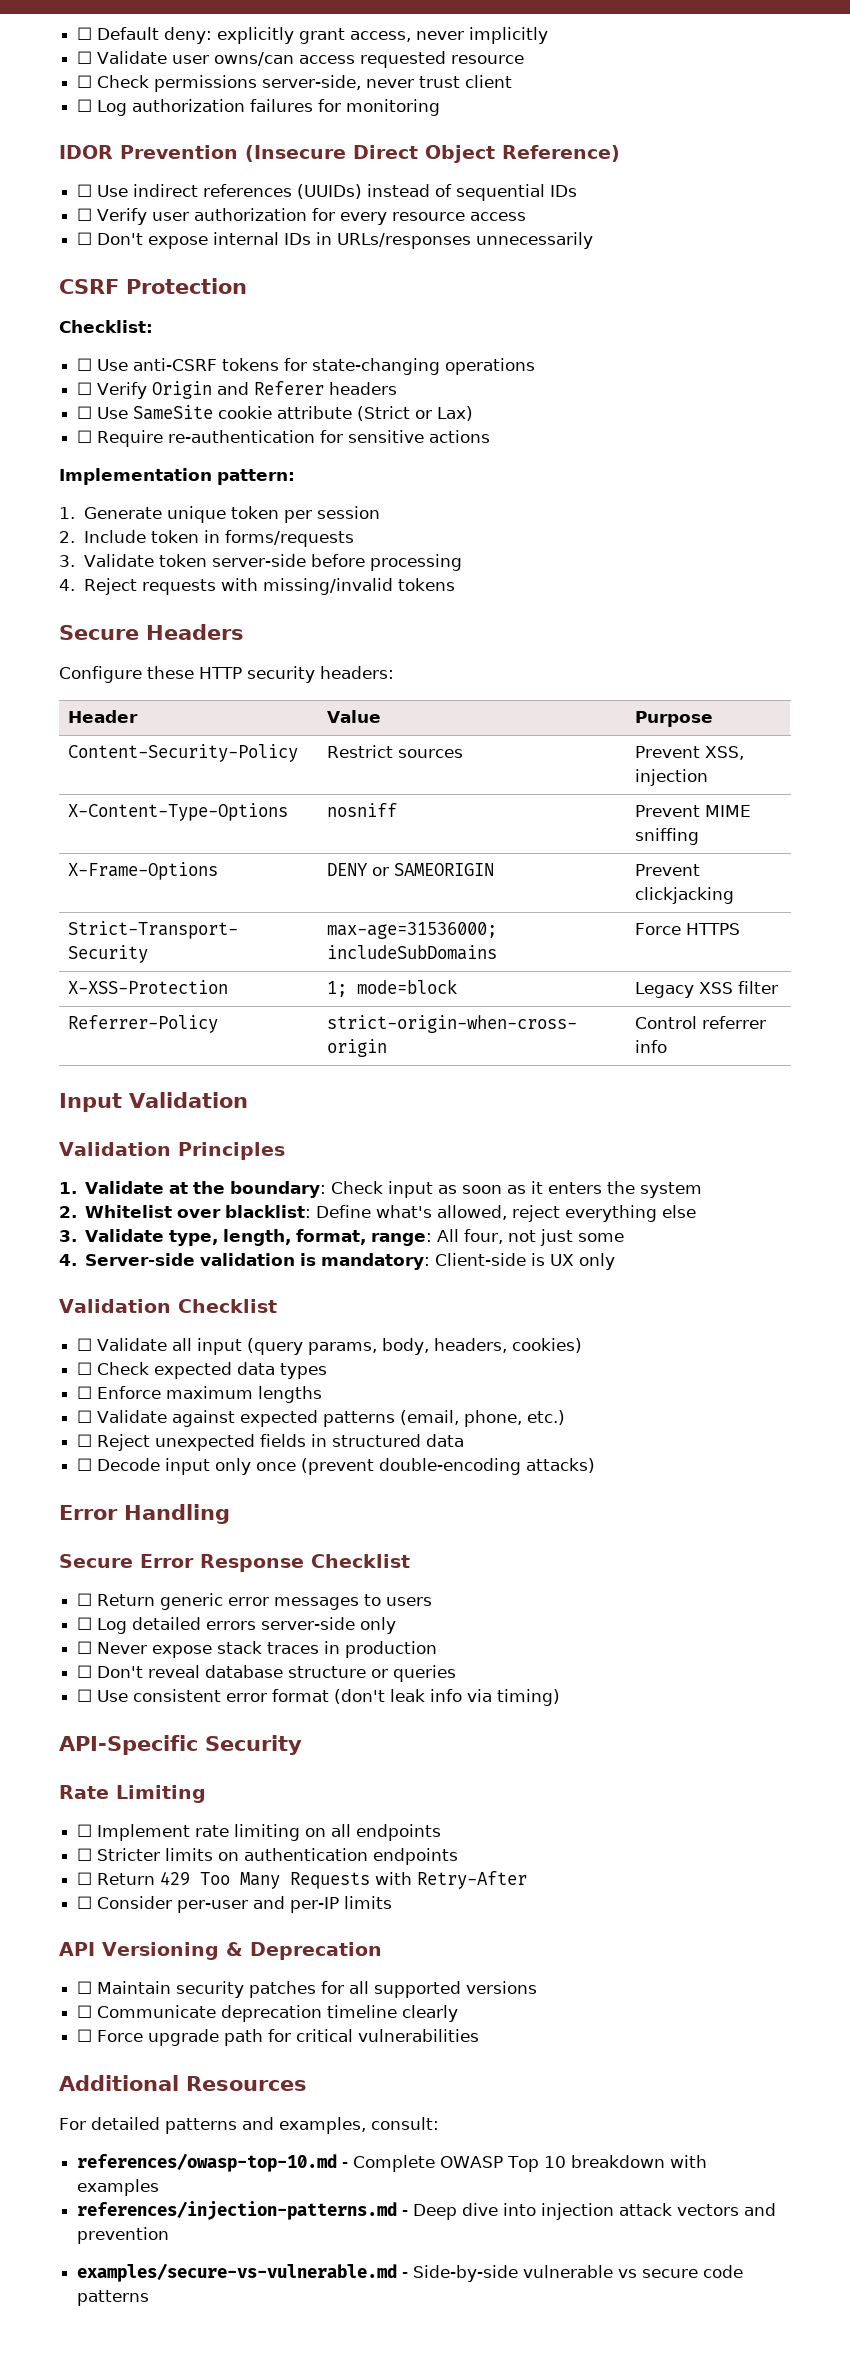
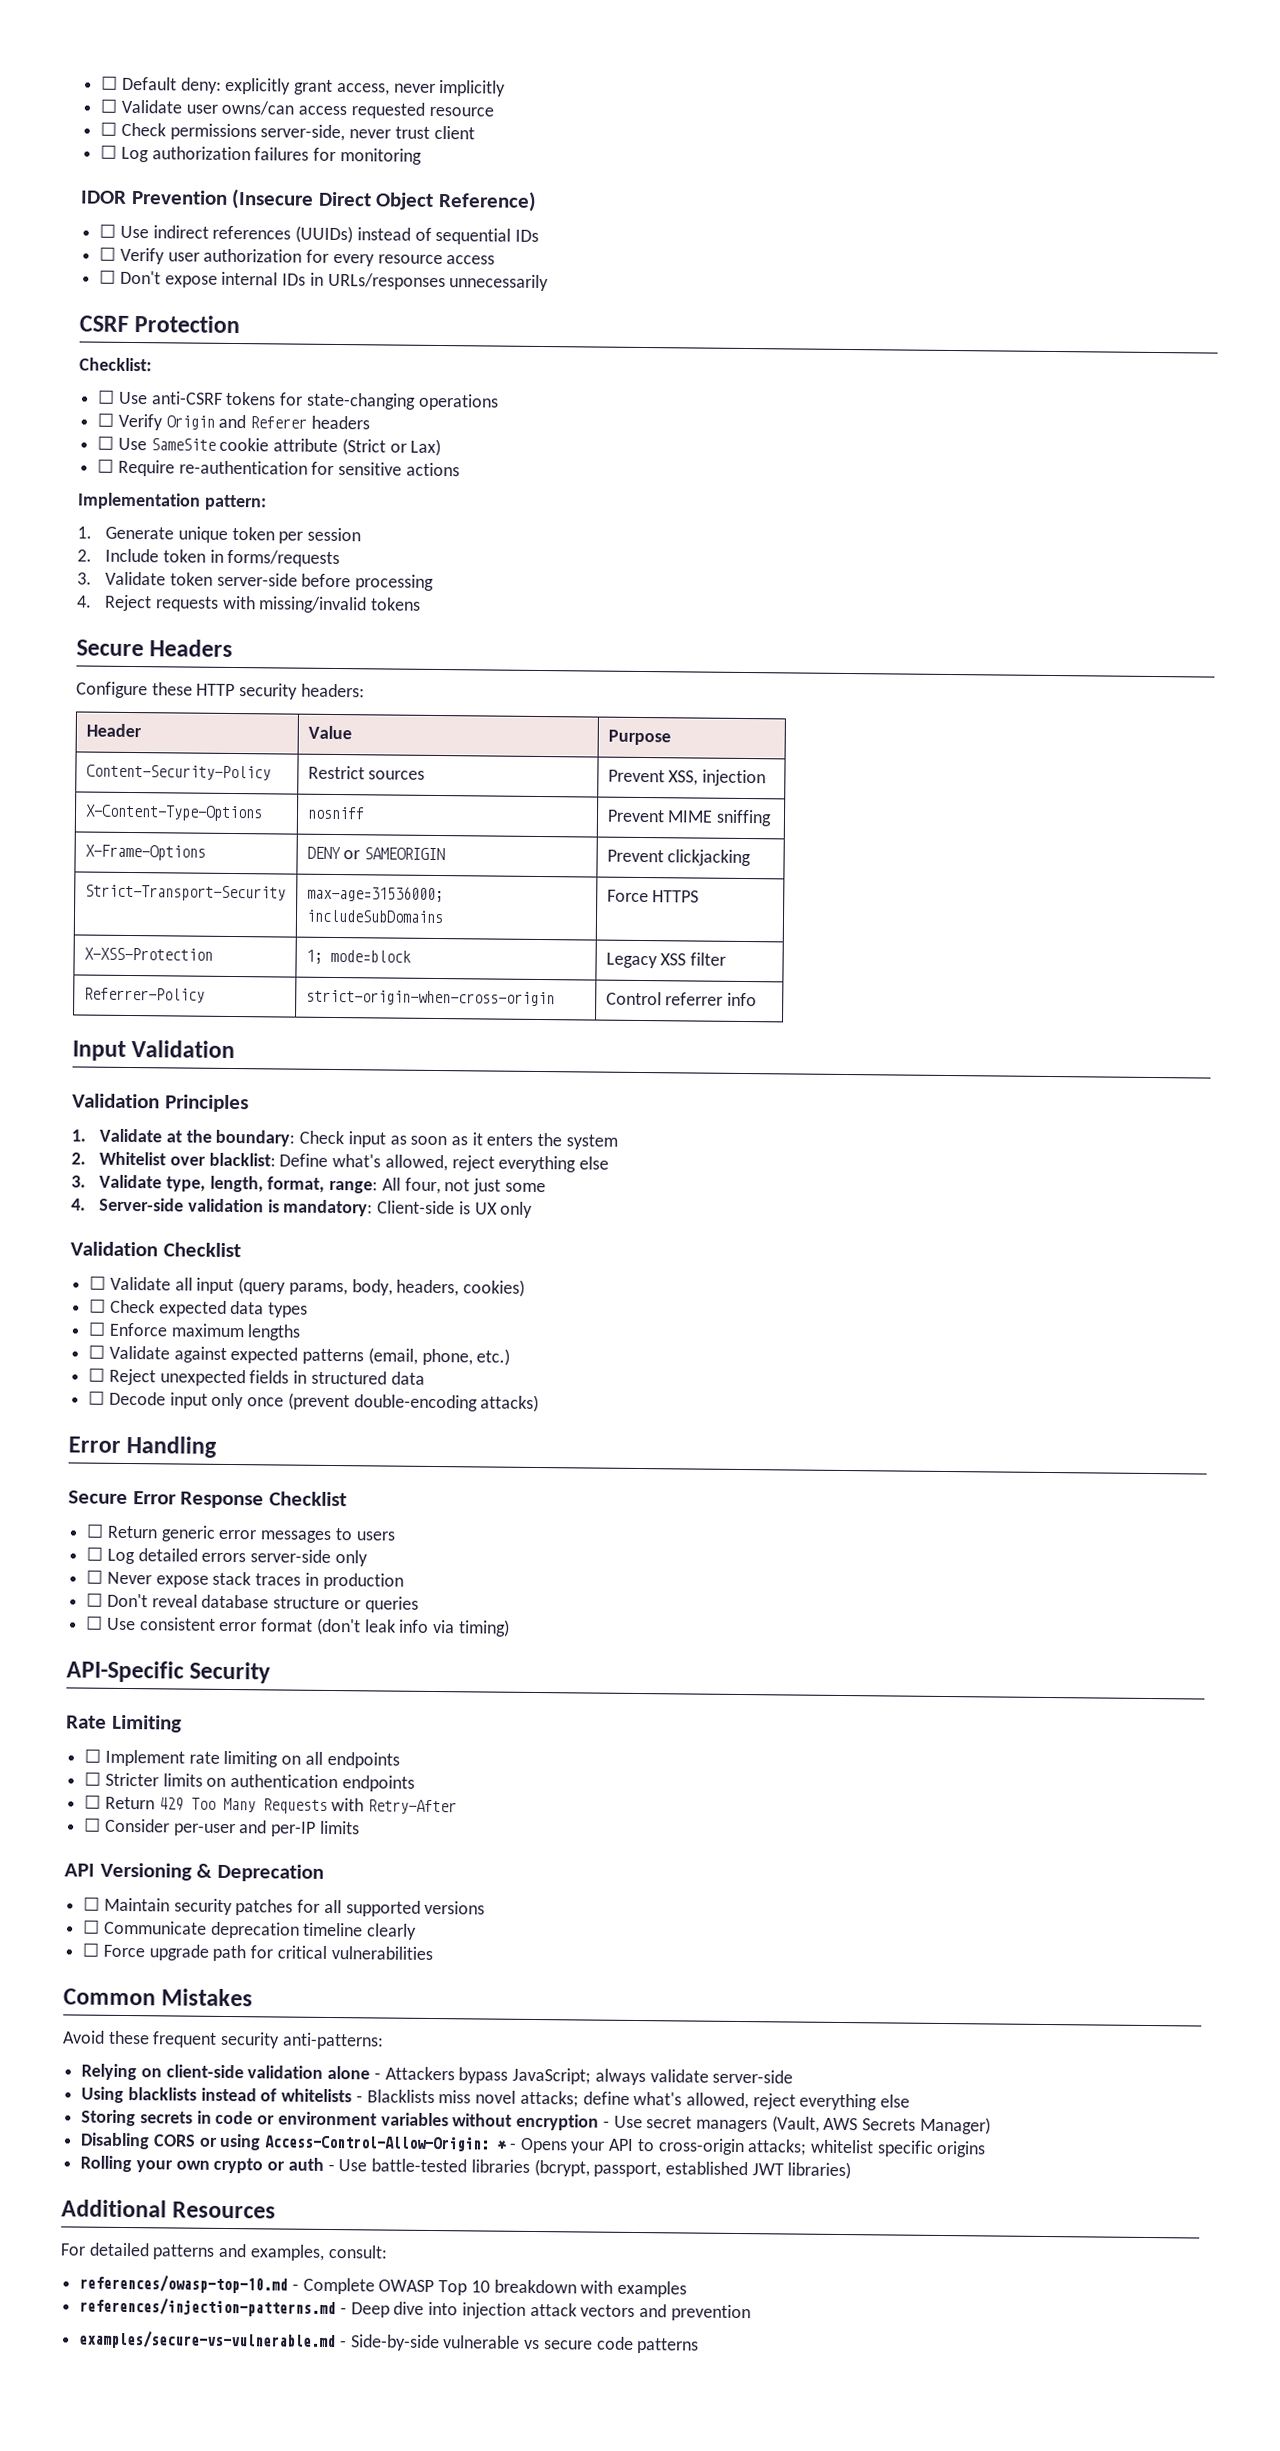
(480, 2035) none -> [63,1988,254,2007] [62,2030,384,2050] [81,2063,794,2086] [81,2086,911,2111] [81,2109,991,2135] [80,2132,987,2158] [80,2155,852,2180] // Common Mistakes // Avoid these frequent security anti-patterns: // Relying on client-side validation alone - Attackers bypass JavaScript; always validate server-side // Using blacklists instead of whitelists - Blacklists miss novel attacks; define what's allowed, reject everything else // Storing secrets in code or environment variables without encryption - Use secret managers (Vault, AWS Secrets Manager) // Disabling CORS or using Access-Control-Allow-Origin: * - Opens your API to cross-origin attacks; whitelist specific origins // Rolling your own crypto or auth - Use battle-tested libraries (bcrypt, passport, established JWT libraries)

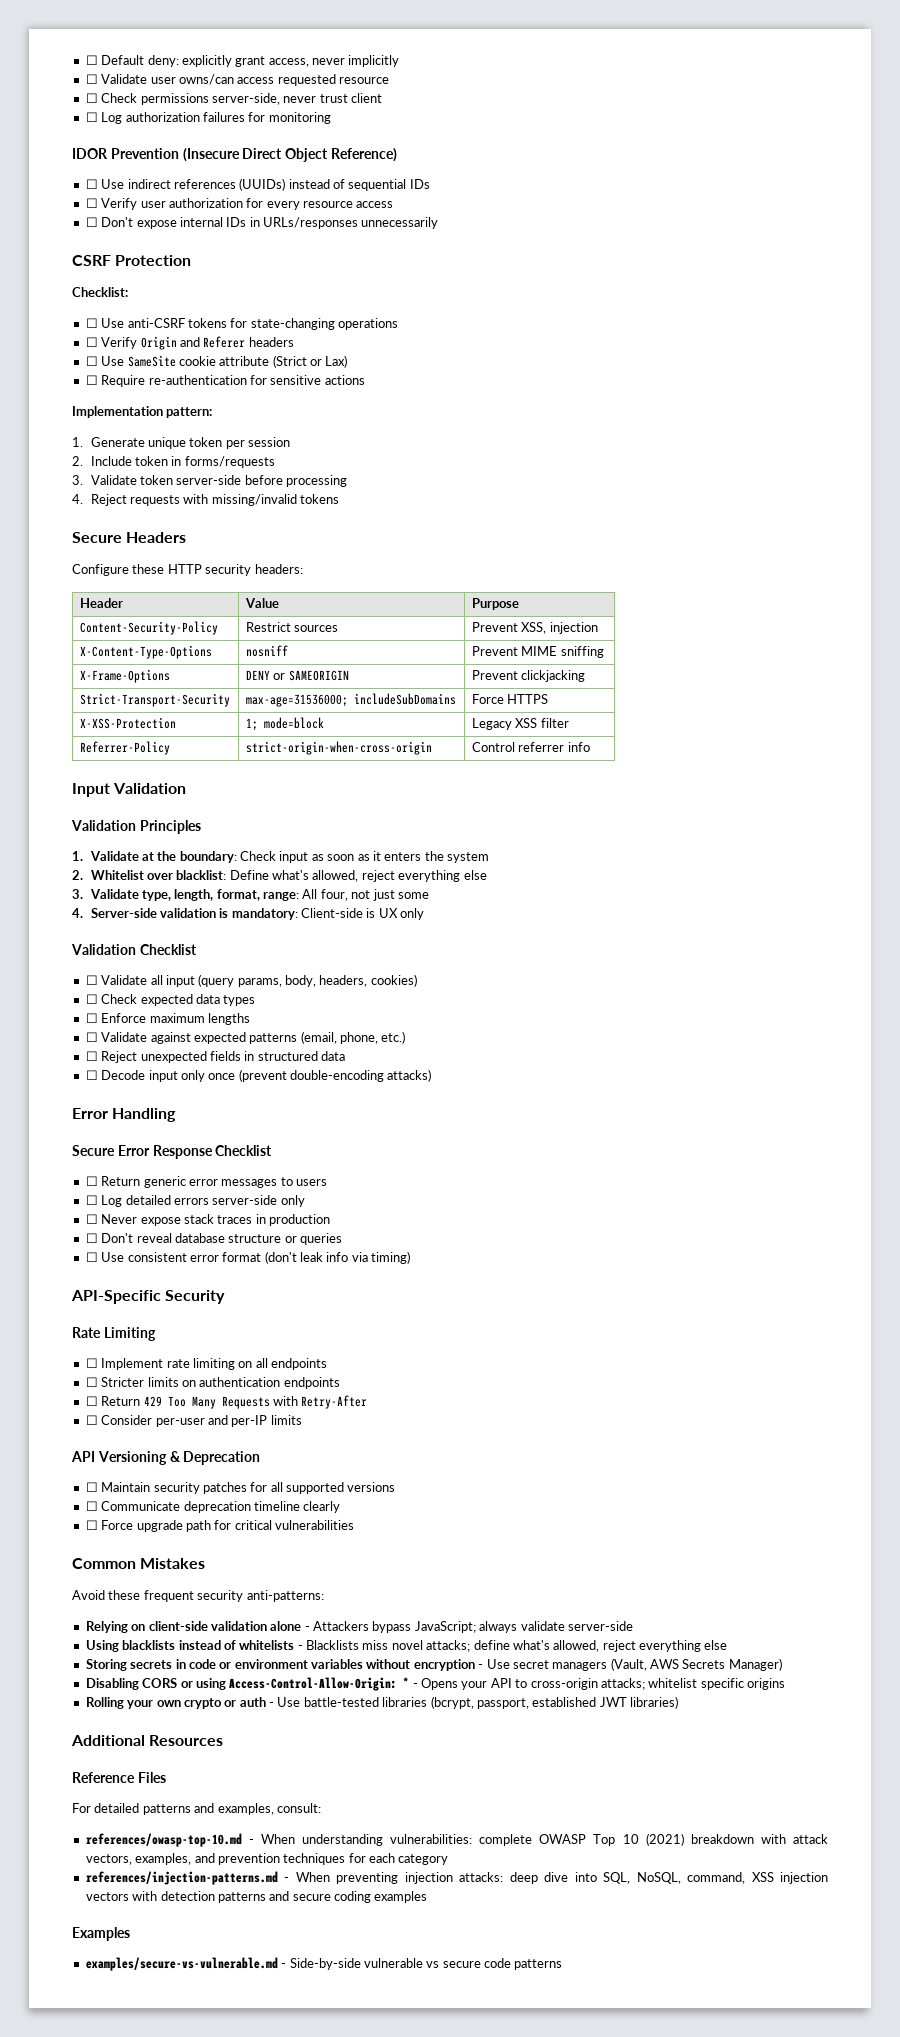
(277, 2210) none -> [72,1772,166,1783] // Reference Files
[302,2277,375,2295] Complete -> [260,1834,533,1846] When understanding vulnerabilities: complete
(490, 2286) none -> [645,1833,684,1846] (2021)
[617,2280,688,2298] [79,2297,751,2322] examples // references/injection-patterns.md - Deep dive into injection attack vectors and prevention -> [792,1834,828,1844] [85,1853,449,1865] [85,1871,829,1885] [85,1891,428,1903] [72,1927,130,1941] attack vectors, examples, and prevention techniques for each category // references/injection-patterns.md - When preventing injection attacks: deep dive into SQL, NoSQL, command, XSS injection vectors with detection patterns and secure coding examples // Examples

